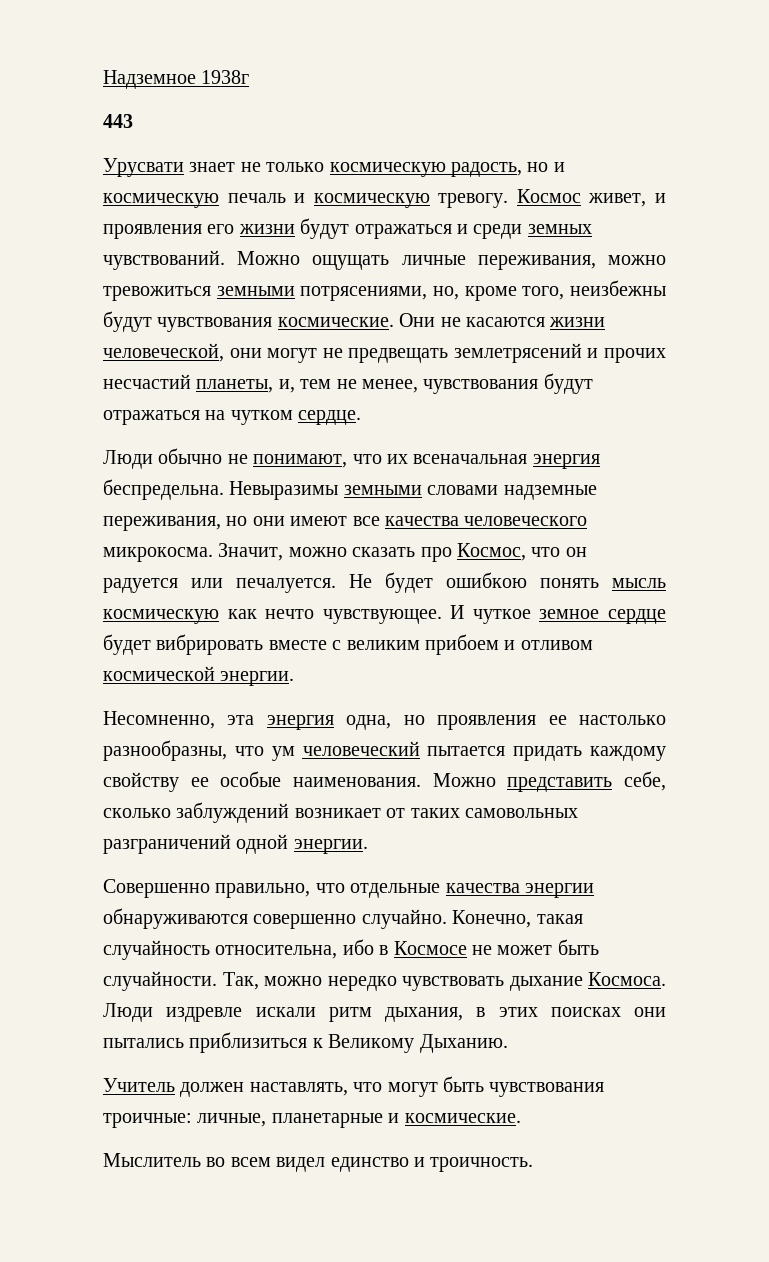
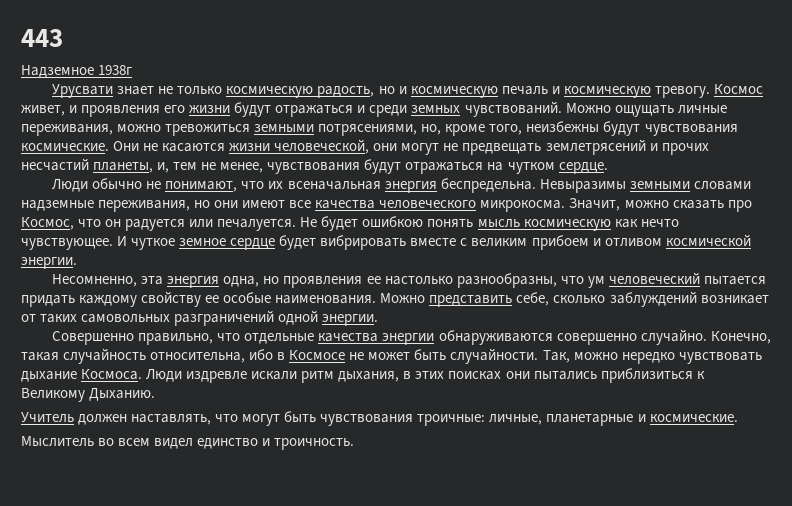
(103, 79) none -> [21,29,63,47] 443 //
[103,114,133,128] // 443 -> (133, 70) none

